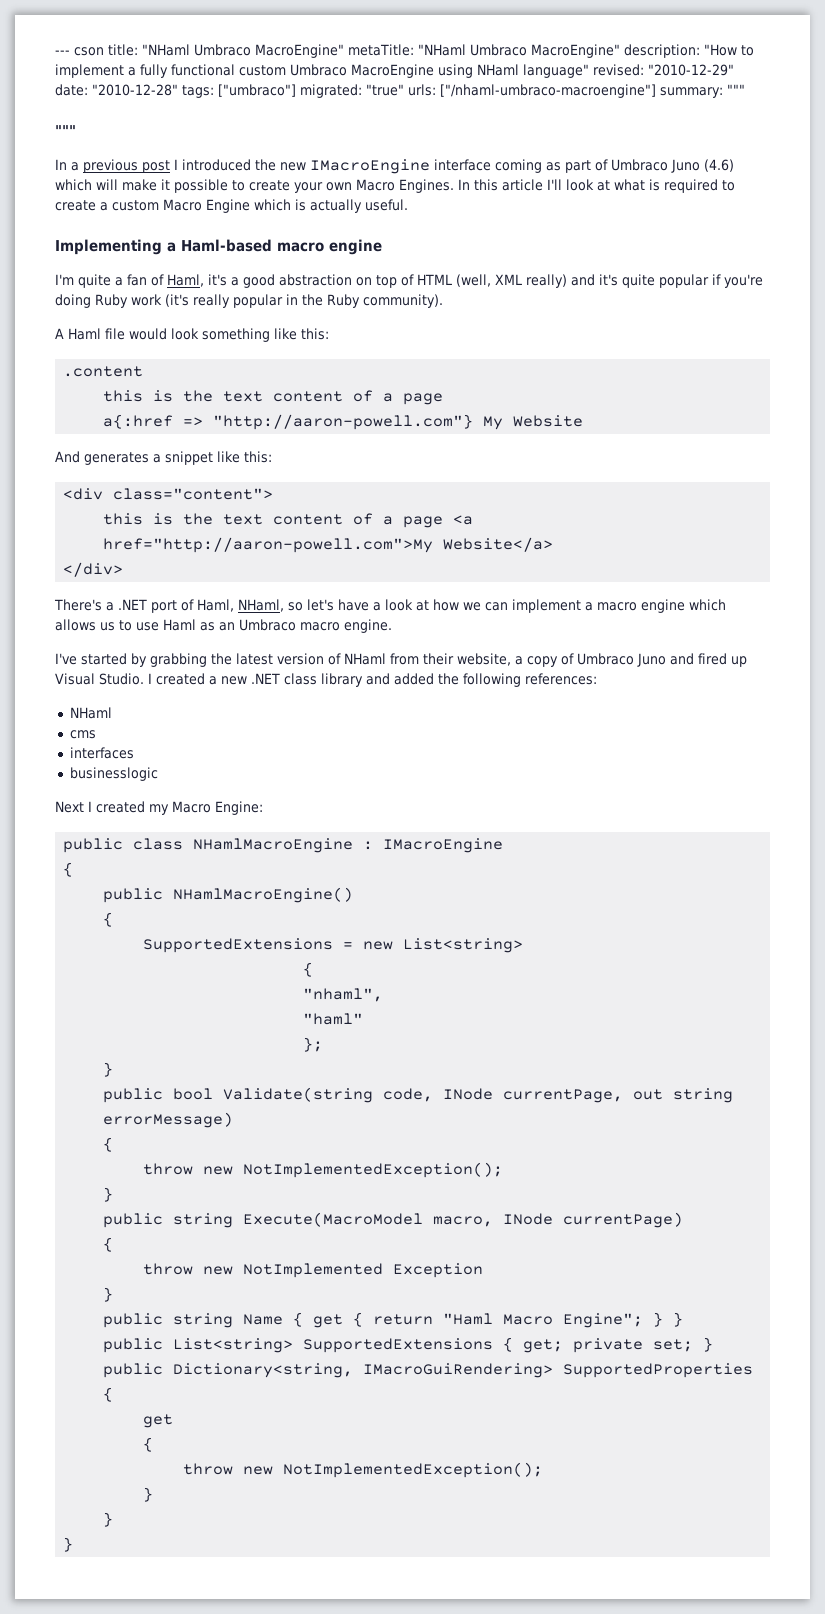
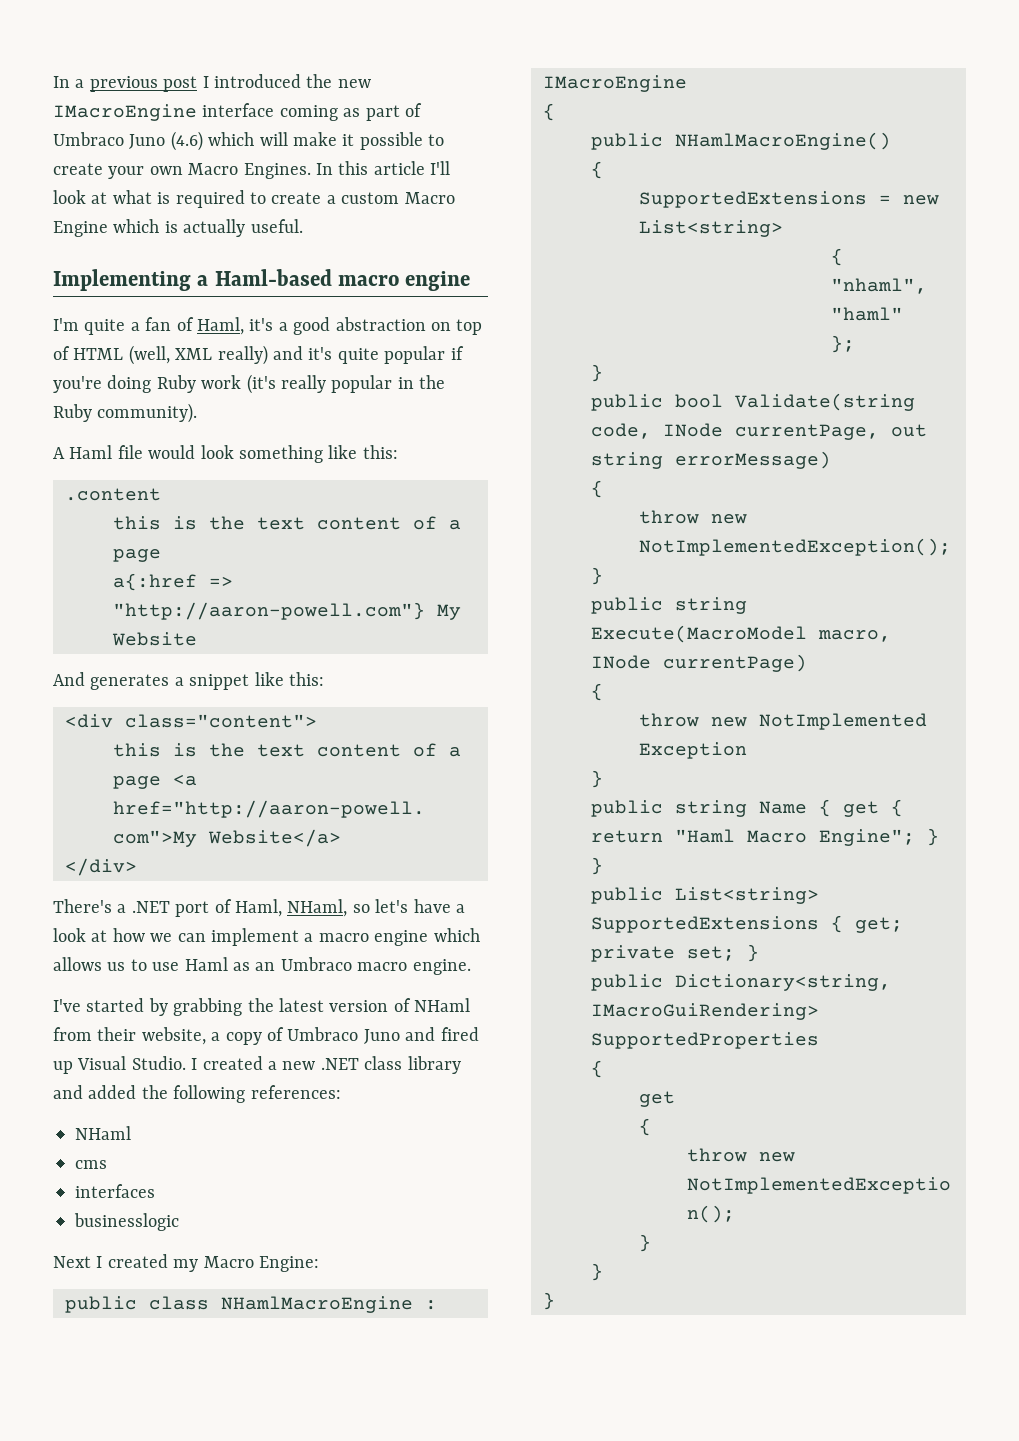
[55,44,754,58] [55,64,734,78] [55,84,745,98] [55,125,76,136] --- cson title: "NHaml Umbraco MacroEngine" metaTitle: "NHaml Umbraco MacroEngine" description: "How to implement a fully functional custom Umbraco MacroEngine using NHaml language" revised: "2010-12-29" date: "2010-12-28" tags: ["umbraco"] migrated: "true" urls: ["/nhaml-umbraco-macroengine"] summary: """ // """ // -> (53, 82) none

